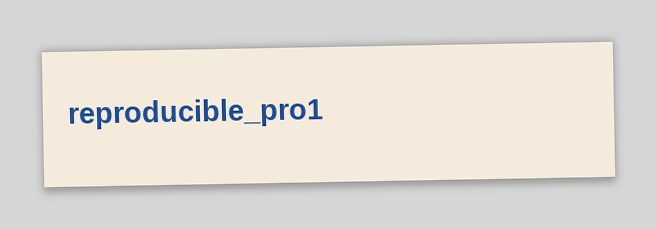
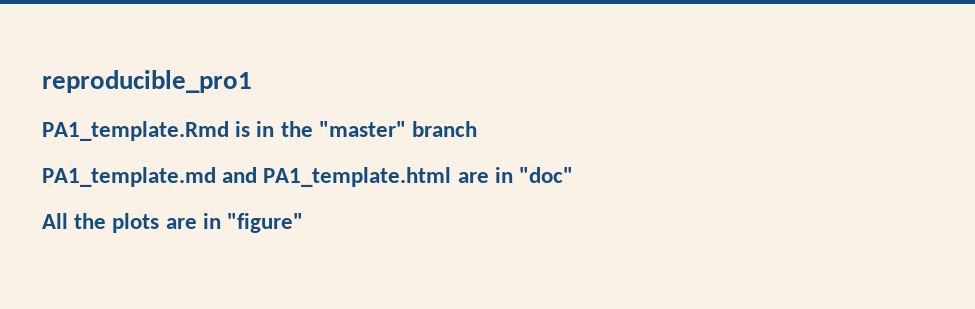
(324, 113) none -> [42,121,478,141] [42,167,574,187] [42,213,304,233] // PA1_template.Rmd is in the "master" branch // PA1_template.md and PA1_template.html are in "doc" // All the plots are in "figure"

